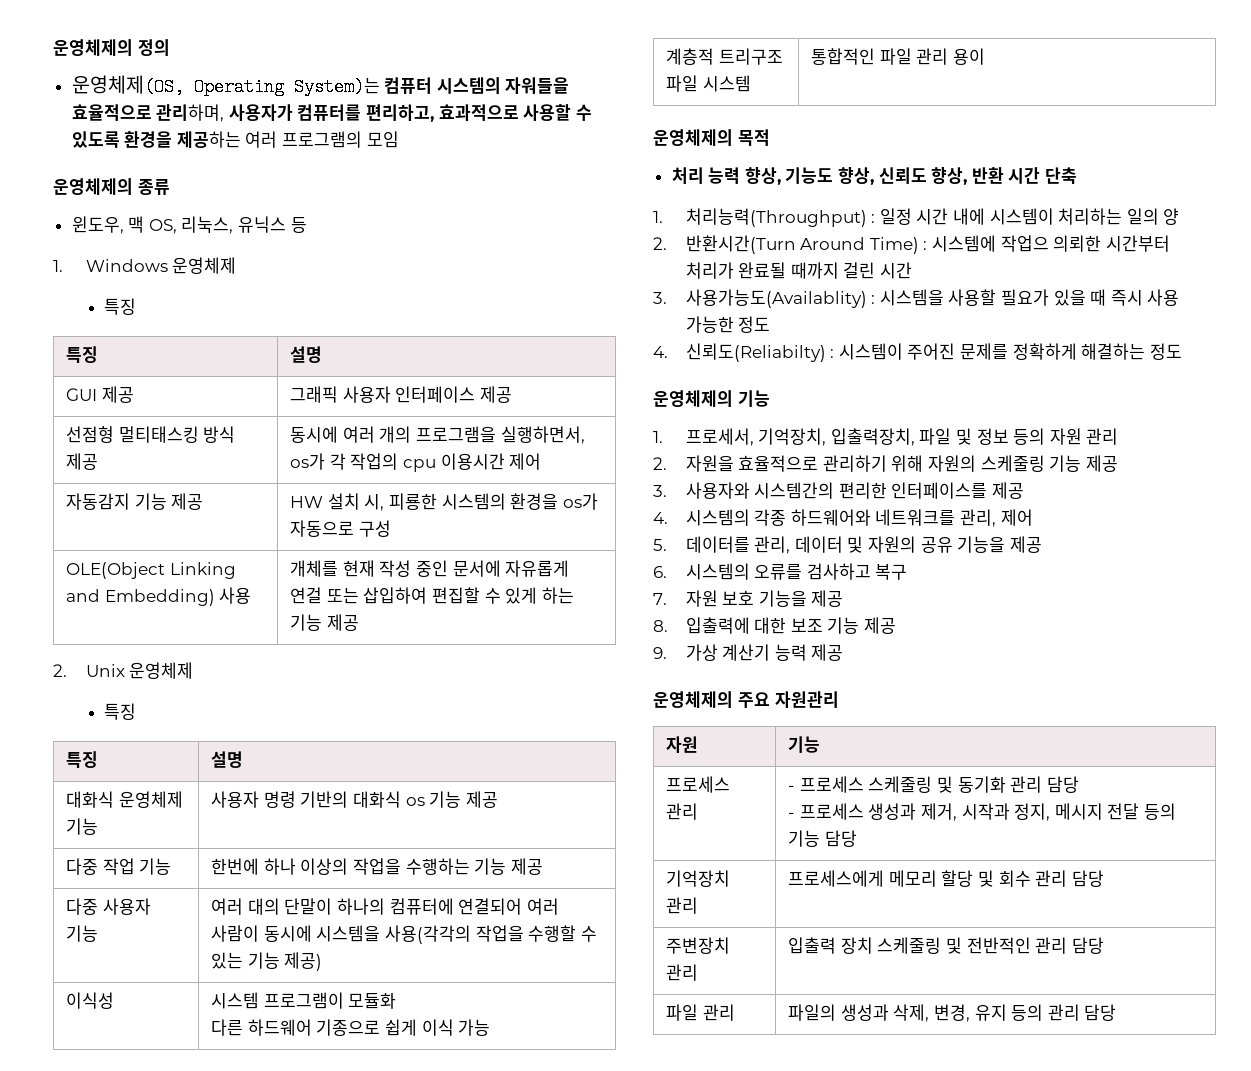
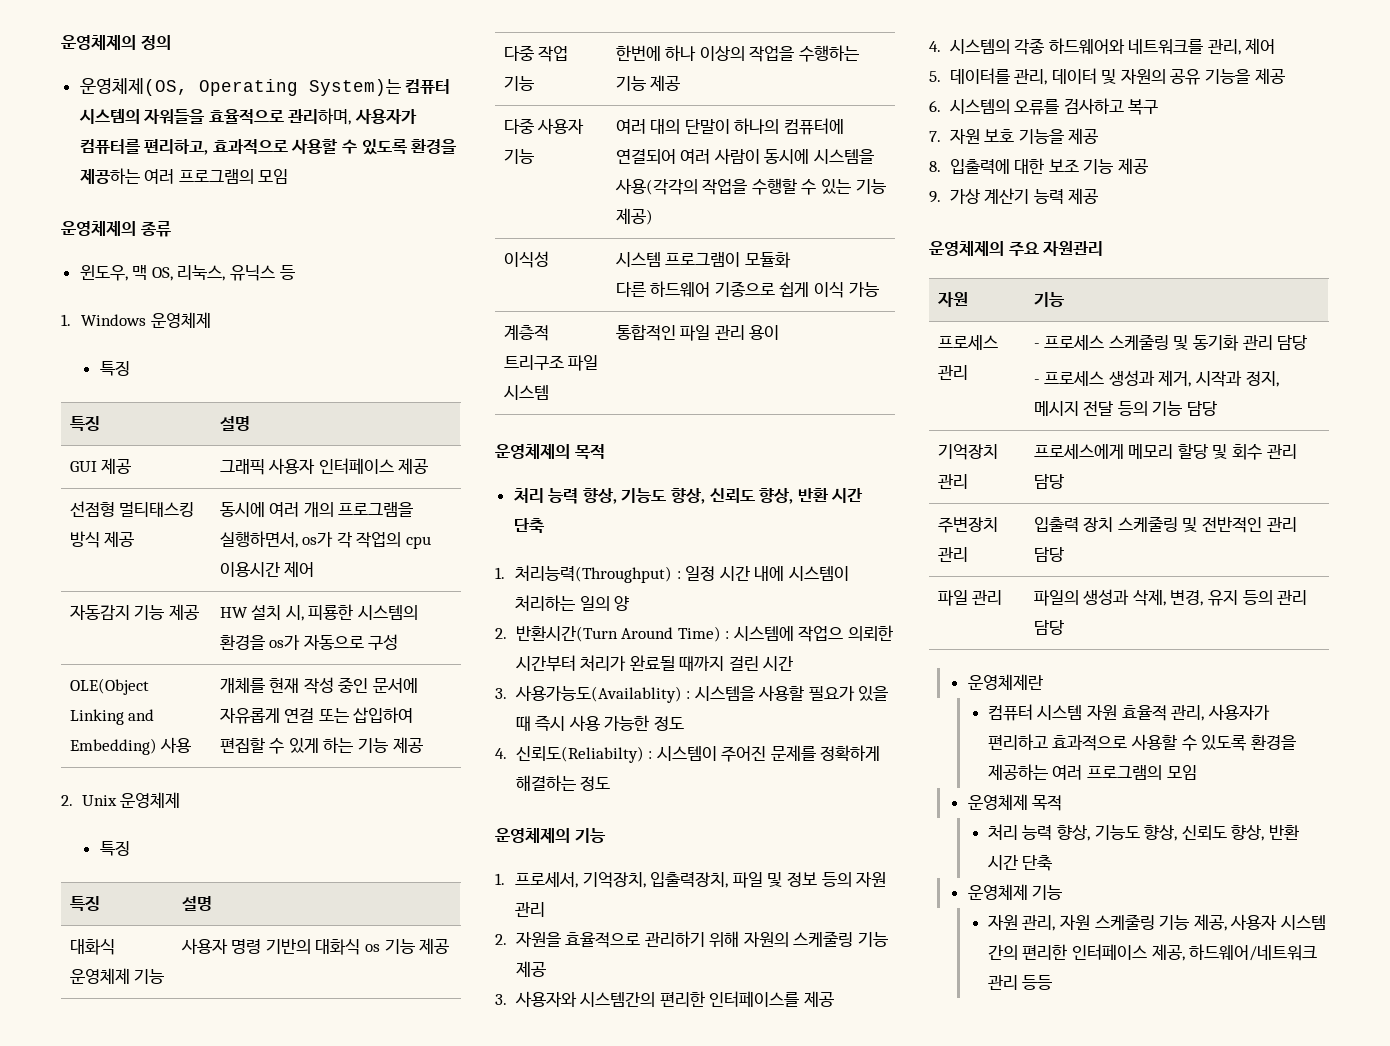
(1117, 1012) none -> [967,674,1043,690] [987,704,1270,721] [987,734,1296,751] [987,764,1197,780] [967,794,1063,811] [987,824,1299,841] [987,855,1053,871] [967,884,1063,900] [987,914,1326,931] [987,944,1318,961] [987,975,1053,990] // 운영체제란 // 컴퓨터 시스템 자원 효율적 관리, 사용자가 편리하고 효과적으로 사용할 수 있도록 환경을 제공하는 여러 프로그램의 모임 // 운영체제 목적 // 처리 능력 향상, 기능도 향상, 신뢰도 향상, 반환 시간 단축 // 운영체제 기능 // 자원 관리, 자원 스케줄링 기능 제공, 사용자 시스템 간의 편리한 인터페이스 제공, 하드웨어/네트워크 관리 등등

